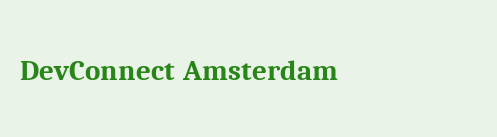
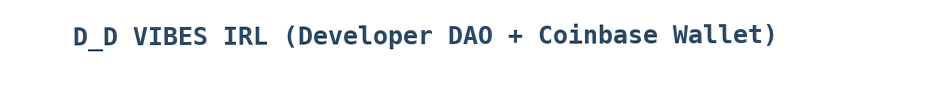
[20,60,338,80] DevConnect Amsterdam -> [72,23,778,52] D_D VIBES IRL (Developer DAO + Coinbase Wallet)

